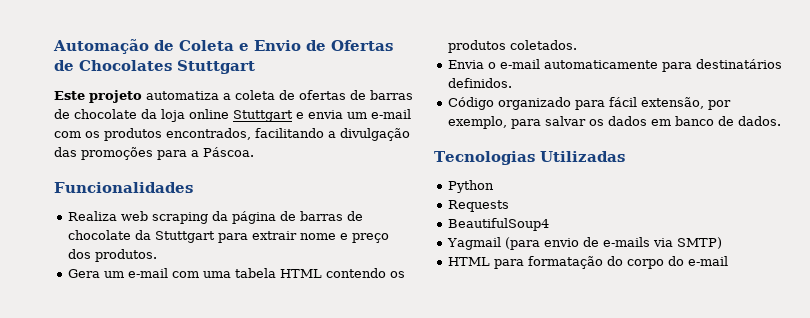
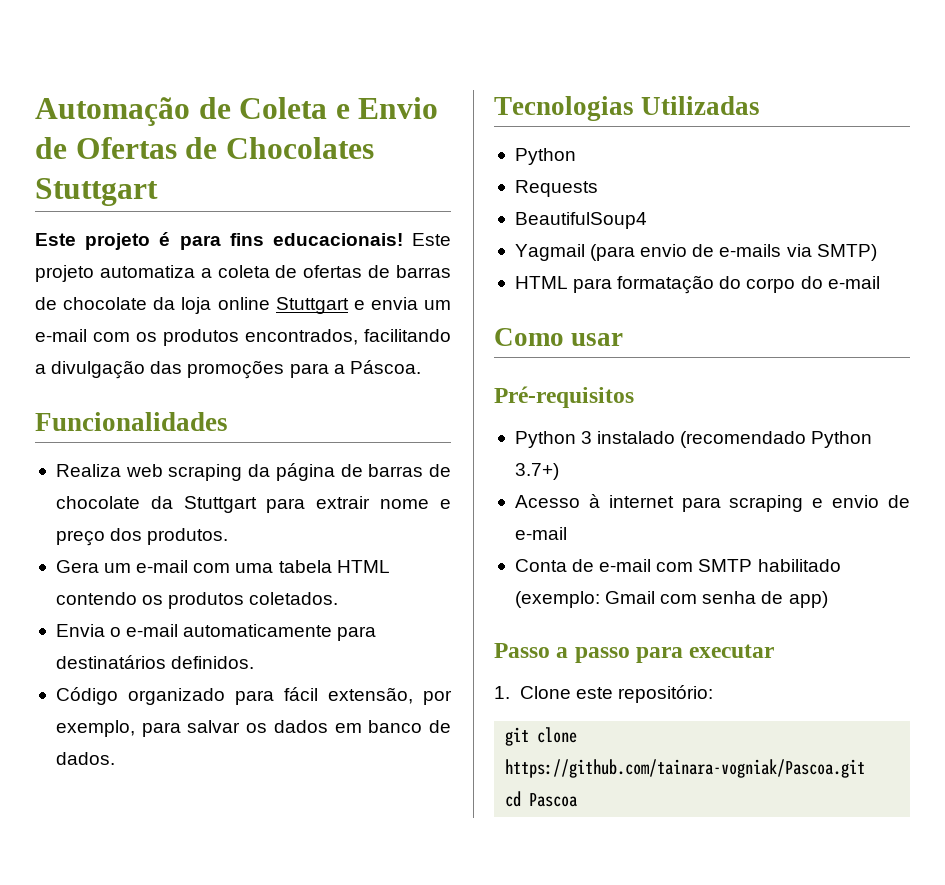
(142, 96) none -> [159,232,452,250] [35,265,94,282] é para fins educacionais! Este projeto
(729, 261) none -> [494,328,624,346] [494,386,634,408] [514,431,873,448] [514,463,559,480] [514,494,910,512] [514,527,567,540] [514,559,841,572] [514,591,828,608] [494,643,775,663] [494,685,713,703] [505,727,578,746] [505,759,866,778] [505,791,578,807] // Como usar // Pré-requisitos // Python 3 instalado (recomendado Python 3.7+) // Acesso à internet para scraping e envio de e-mail // Conta de e-mail com SMTP habilitado (exemplo: Gmail com senha de app) // Passo a passo para executar // 1. Clone este repositório: // git clone https://github.com/tainara-vogniak/Pascoa.git // cd Pascoa

